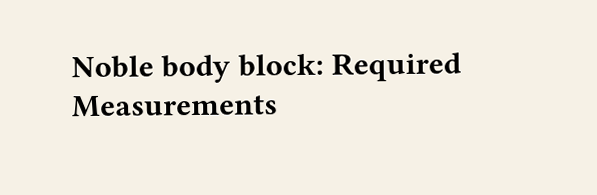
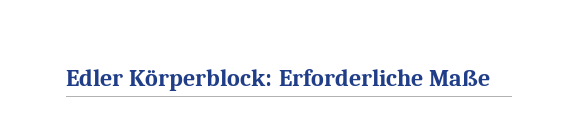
[71,52,463,84] [71,94,278,118] Noble body block: Required Measurements -> [66,69,491,91] Edler Körperblock: Erforderliche Maße

